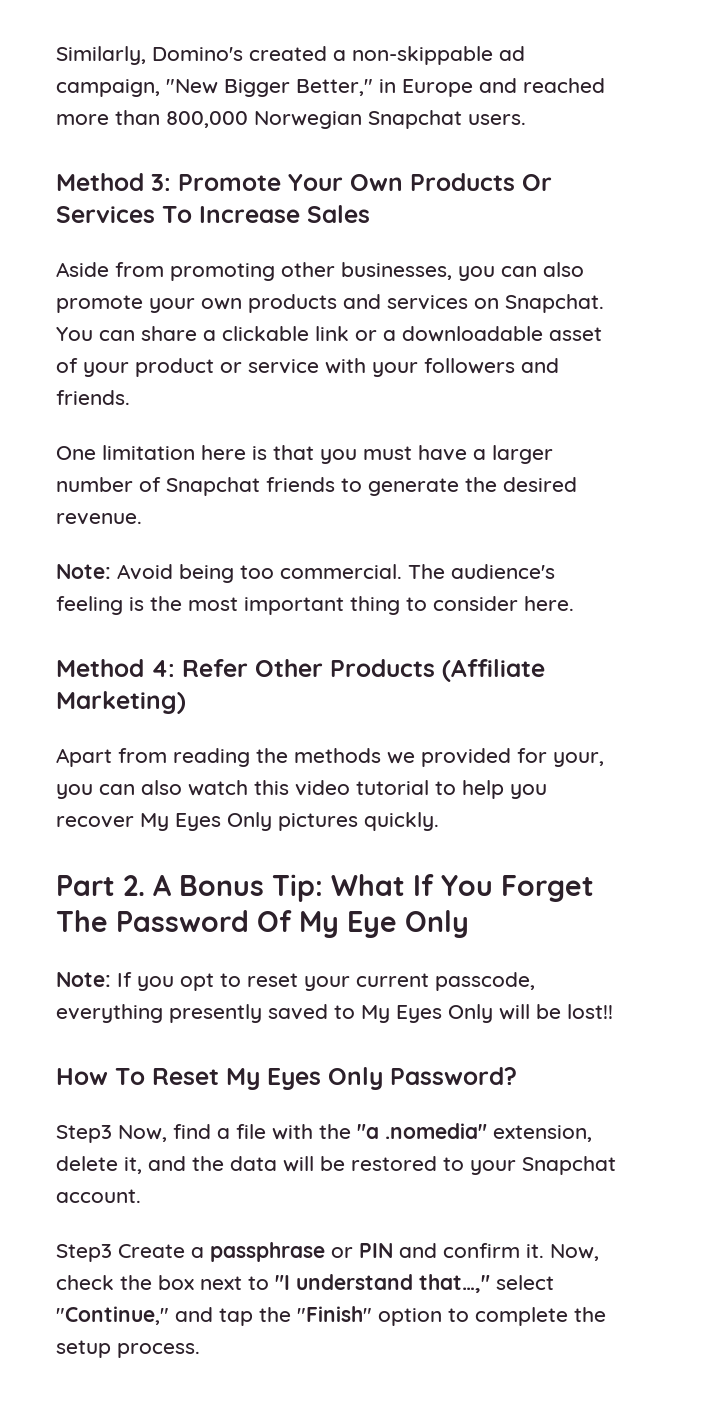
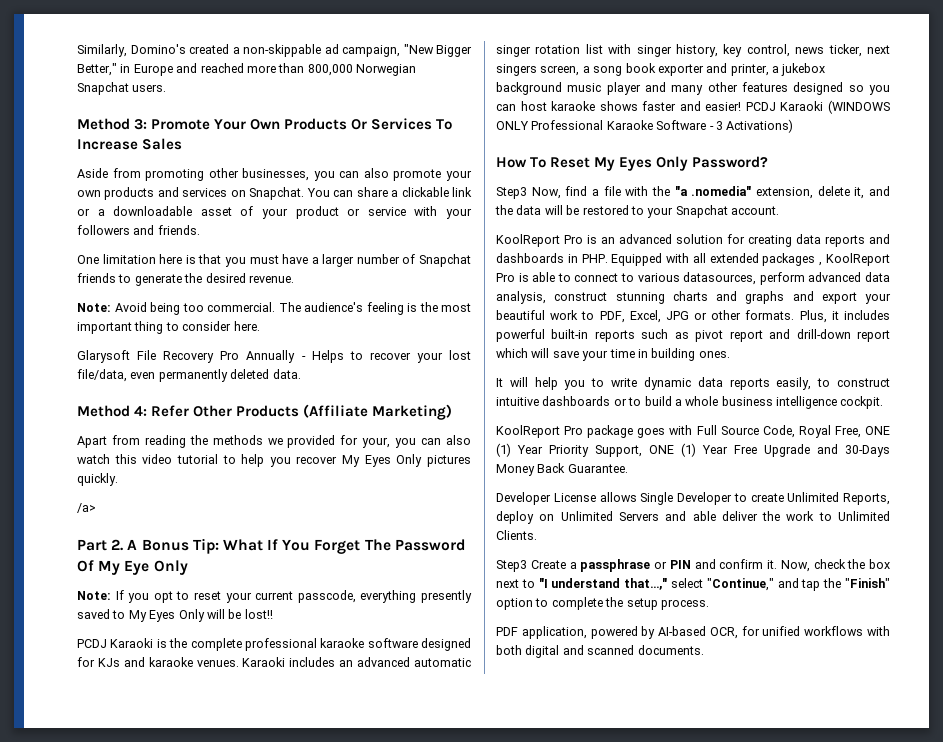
(574, 603) none -> [77,350,472,363] [77,369,301,382] // Glarysoft File Recovery Pro Annually - Helps to recover your lost file/data, even permanently deleted data.
(439, 821) none -> [77,503,96,513] // /a>
(613, 1011) none -> [77,638,471,651] [77,657,472,667] [496,44,890,57] [496,63,826,76] [496,82,890,95] [496,100,890,114] [496,119,794,133] // PCDJ Karaoki is the complete professional karaoke software designed for KJs and karaoke venues. Karaoki includes an advanced automatic singer rotation list with singer history, key control, news ticker, next singers screen, a song book exporter and printer, a jukebox background music player and many other features designed so you can host karaoke shows faster and easier! PCDJ Karaoki (WINDOWS ONLY Professional Karaoke Software - 3 Activations)
(141, 1196) none -> [496,234,890,247] [496,253,890,266] [496,272,890,285] [496,291,891,304] [496,310,890,323] [496,329,891,342] [496,348,730,361] [496,377,890,390] [496,396,884,409] [496,425,890,438] [496,443,890,457] [496,463,628,476] [496,492,890,505] [496,511,890,524] [496,530,537,540] // KoolReport Pro is an advanced solution for creating data reports and dashboards in PHP. Equipped with all extended packages , KoolReport Pro is able to connect to various datasources, perform advanced data analysis, construct stunning charts and graphs and export your beautiful work to PDF, Excel, JPG or other formats. Plus, it includes powerful built-in reports such as pivot report and drill-down report which will save your time in building ones. // It will help you to write dynamic data reports easily, to construct intuitive dashboards or to build a whole business intelligence cockpit. // KoolReport Pro package goes with Full Source Code, Royal Free, ONE (1) Year Priority Support, ONE (1) Year Free Upgrade and 30-Days Money Back Guarantee. // Developer License allows Single Developer to create Unlimited Reports, deploy on Unlimited Servers and able deliver the work to Unlimited Clients.
(200, 1350) none -> [496,626,890,639] [496,645,704,658] // PDF application, powered by AI-based OCR, for unified workflows with both digital and scanned documents.

